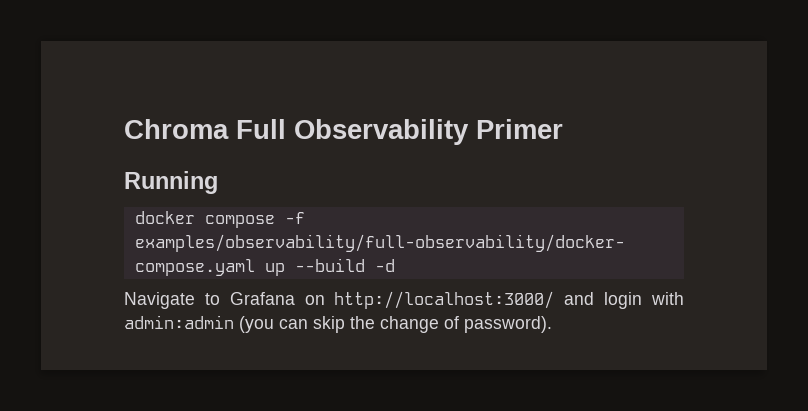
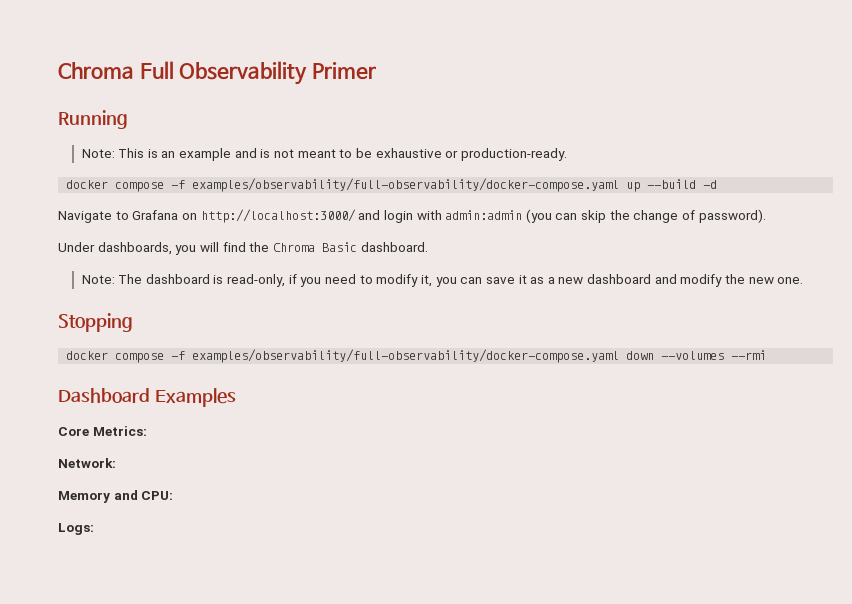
(218, 182) none -> [81,148,567,161] // Note: This is an example and is not meant to be exhaustive or production-ready.
(552, 324) none -> [58,242,428,255] [81,274,804,287] [58,313,133,332] [66,349,767,363] [58,388,236,407] [58,426,147,436] [58,458,116,468] [58,490,174,503] [58,523,94,535] // Under dashboards, you will find the Chroma Basic dashboard. // Note: The dashboard is read-only, if you need to modify it, you can save it as a new dashboard and modify the new one. // Stopping // docker compose -f examples/observability/full-observability/docker-compose.yaml down --volumes --rmi // Dashboard Examples // Core Metrics: // Network: // Memory and CPU: // Logs:

